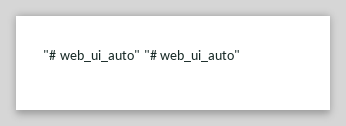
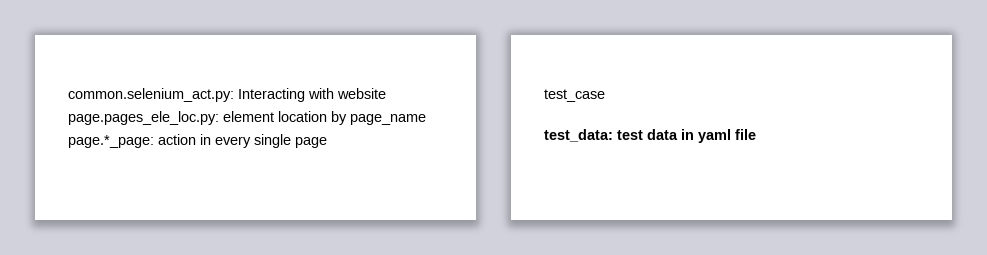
[43,50,241,62] "# web_ui_auto" "# web_ui_auto" -> [68,88,386,102] [68,111,426,125] [68,134,327,148] [544,89,605,102] [544,129,756,143] common.selenium_act.py: Interacting with website // page.pages_ele_loc.py: element location by page_name // page.*_page: action in every single page // test_case // test_data: test data in yaml file

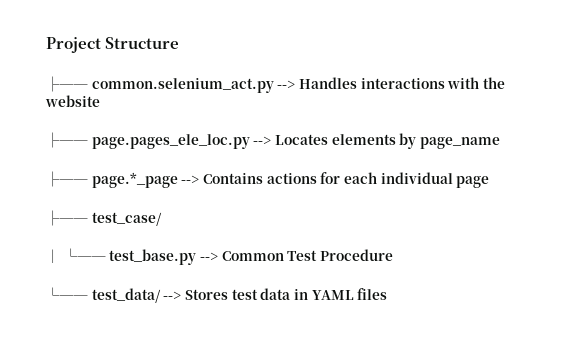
[68,88,386,102] [68,111,426,125] [68,134,327,148] [544,89,605,102] [544,129,613,142] common.selenium_act.py: Interacting with website // page.pages_ele_loc.py: element location by page_name // page.*_page: action in every single page // test_case // test_data: -> [46,37,180,53] [46,76,505,93] [45,95,100,107] [46,132,500,149] [46,171,490,188] [46,210,162,226] [46,248,393,265] [46,287,228,303] Project Structure // ├── common.selenium_act.py --> Handles interactions with the website // ├── page.pages_ele_loc.py --> Locates elements by page_name // ├── page.*_page --> Contains actions for each individual page // ├── test_case/ // │ └── test_base.py --> Common Test Procedure // └── test_data/ --> Stores
[698,129,756,143] yaml file -> [311,288,388,300] YAML files

